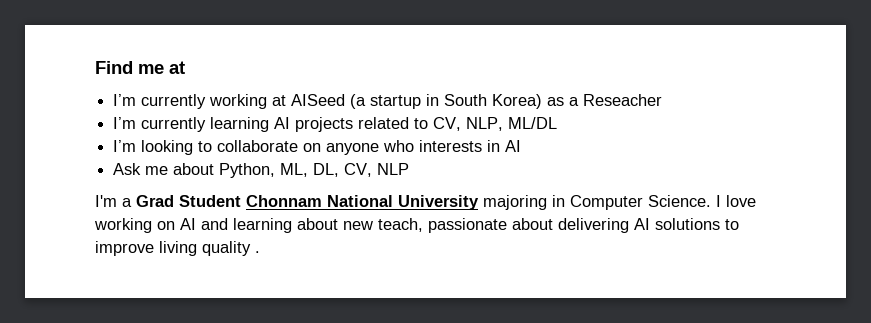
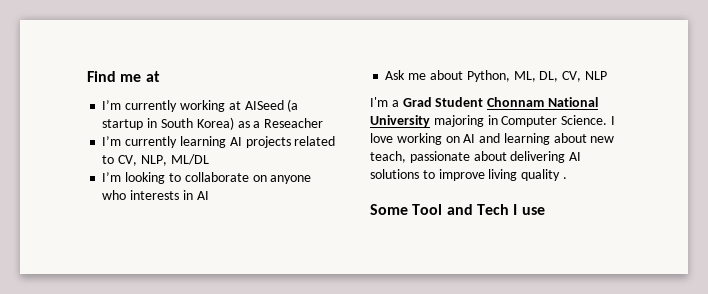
(260, 252) none -> [370,204,545,215] // Some Tool and Tech I use

